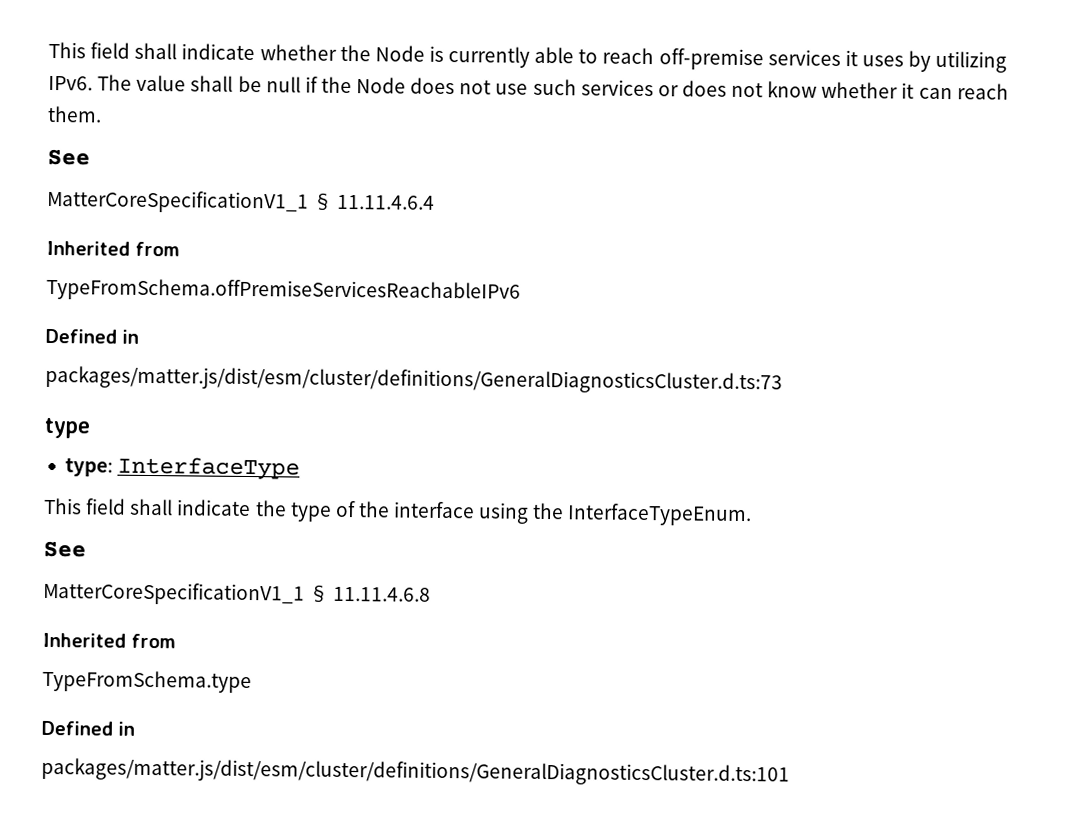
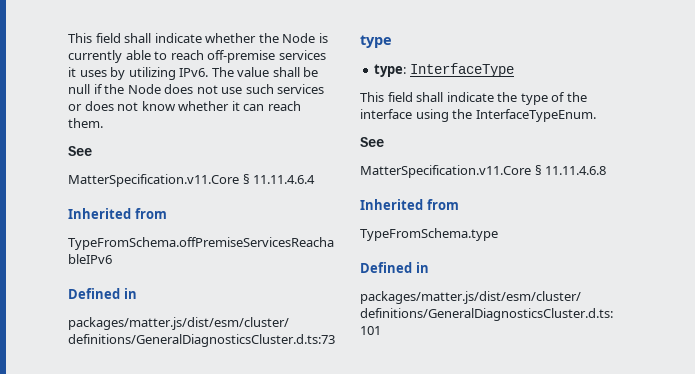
[47,189,309,214] MatterCoreSpecificationV1_1 -> [68,174,239,187] MatterSpecification.v11.Core
[43,581,305,606] MatterCoreSpecificationV1_1 -> [360,165,531,178] MatterSpecification.v11.Core

